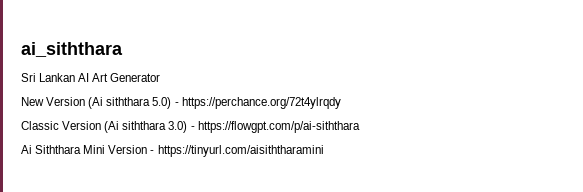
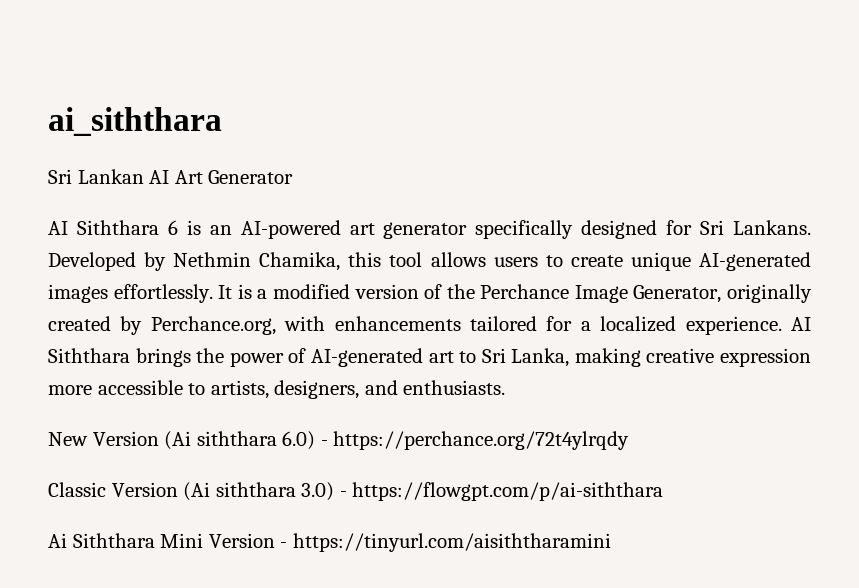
(161, 77) none -> [48,220,811,239] [48,252,811,271] [48,284,813,303] [48,316,811,335] [48,348,812,367] [48,380,506,399] // AI Siththara 6 is an AI-powered art generator specifically designed for Sri Lankans. Developed by Nethmin Chamika, this tool allows users to create unique AI-generated images effortlessly. It is a modified version of the Perchance Image Generator, originally created by Perchance.org, with enhancements tailored for a localized experience. AI Siththara brings the power of AI-generated art to Sri Lanka, making creative expression more accessible to artists, designers, and enthusiasts.
[152,97,172,109] 5.0) -> [282,431,316,450] 6.0)

